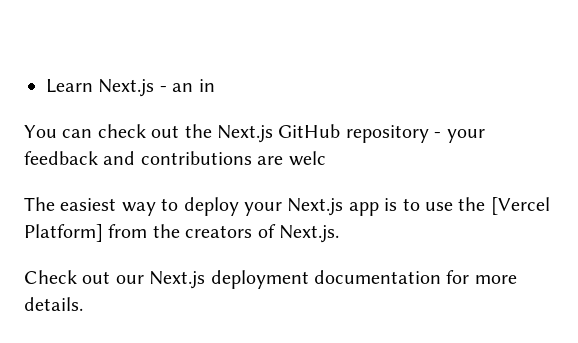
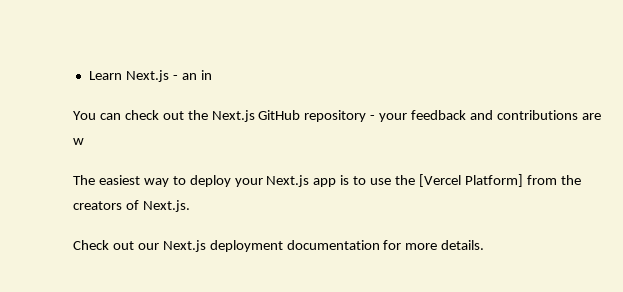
[288,151,326,166] welc -> [73,138,84,145] w

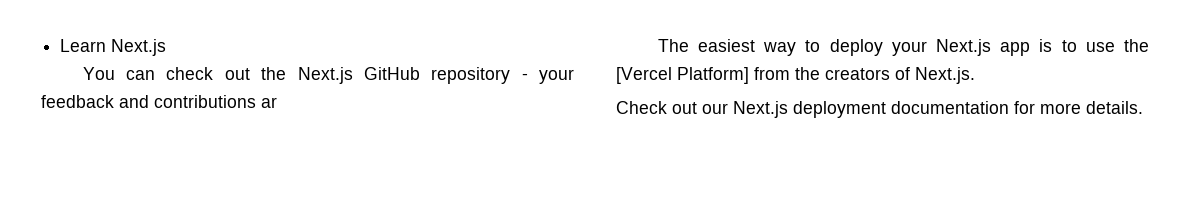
[172,70,212,80] - an in -> (167, 47) none
[581,113,601,120] [73,138,84,145] are w -> [261,97,277,108] ar

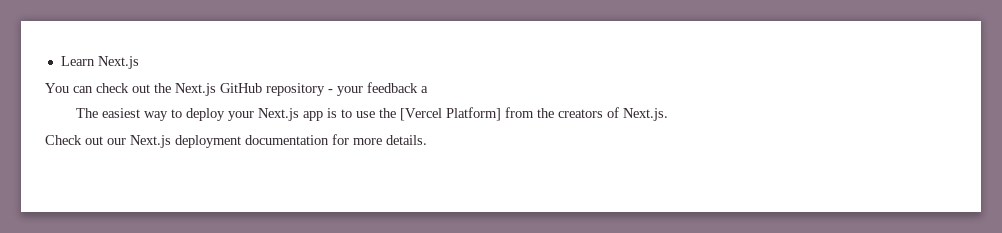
[119,95,277,108] and contributions ar -> [421,86,428,93] a

